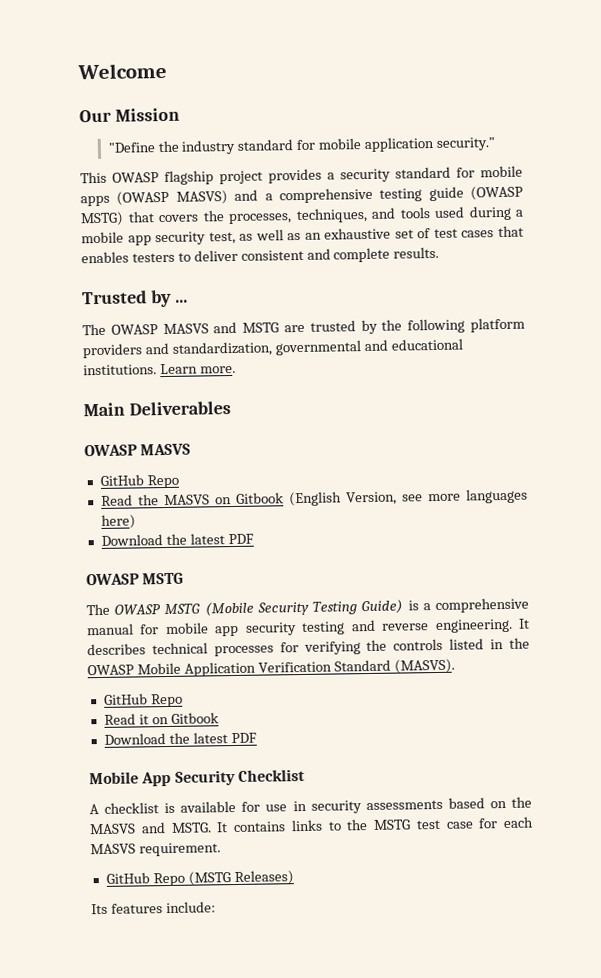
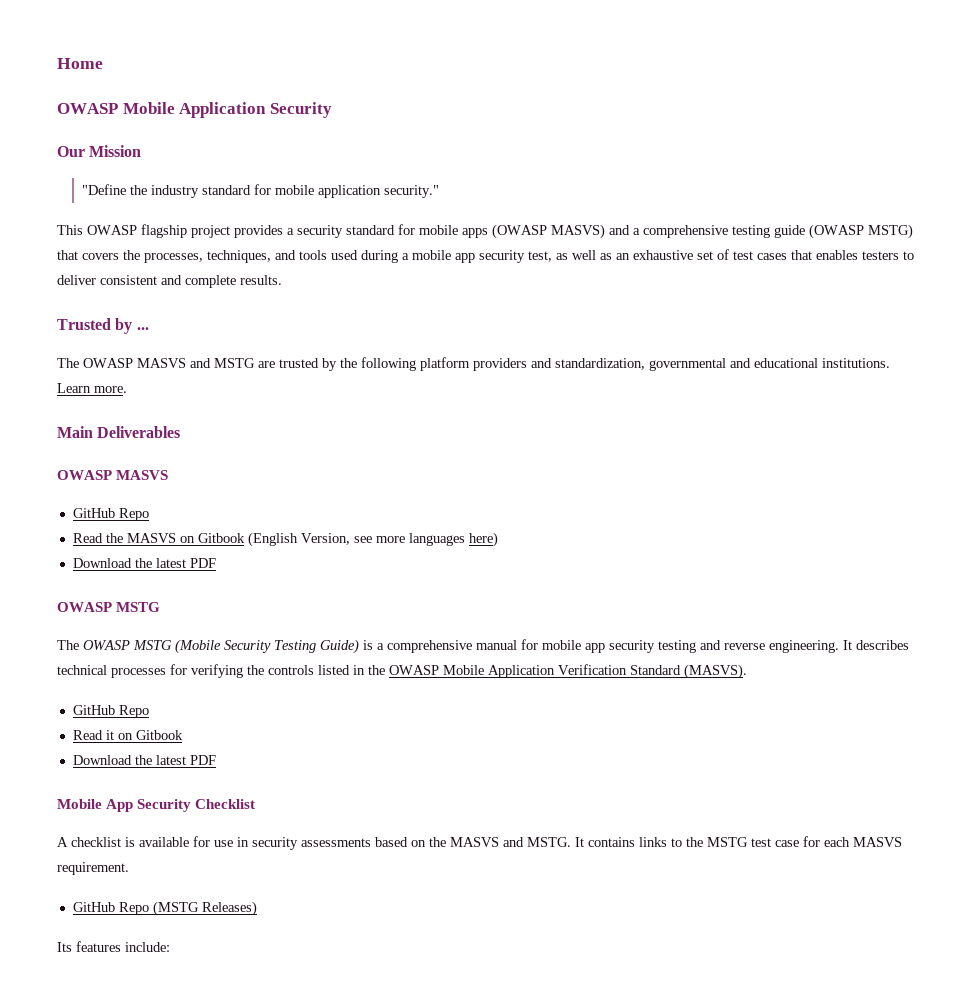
[77,62,167,80] Welcome -> [57,58,103,69] [57,102,332,118] Home // OWASP Mobile Application Security

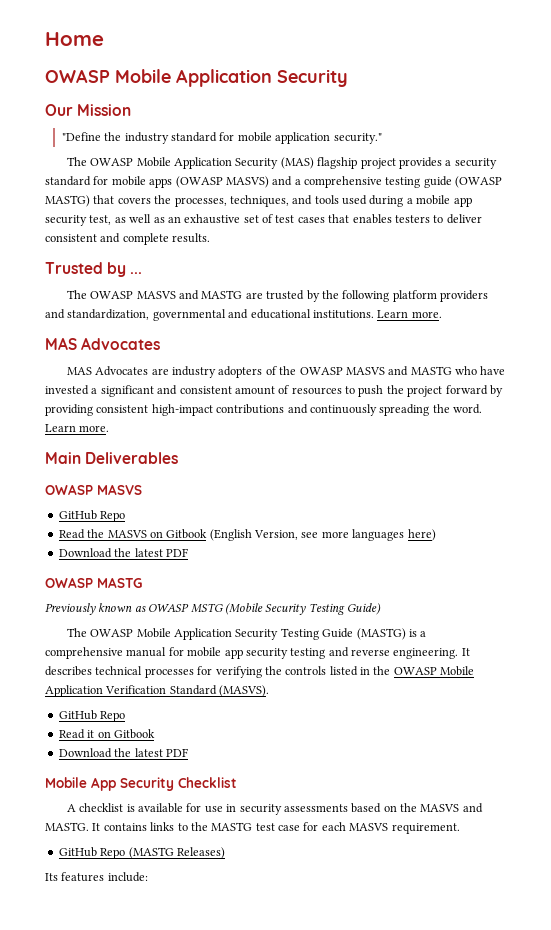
[57,225,137,235] This OWASP -> [66,157,314,169] The OWASP Mobile Application Security (MAS)
[868,224,913,239] MSTG) -> [45,195,90,207] MASTG)
[214,358,255,368] MSTG -> [201,290,243,299] MASTG
(127, 389) none -> [45,337,161,350] [66,366,506,378] [45,385,503,397] [45,404,482,416] [45,424,110,432] // MAS Advocates // MAS Advocates are industry adopters of the OWASP MASVS and MASTG who have invested a significant and consistent amount of resources to push the project forward by providing consistent high-impact contributions and continuously spreading the word. Learn more.
[116,602,161,612] [57,640,79,650] MSTG // The -> [97,577,142,588] [45,603,146,615] MASTG // Previously known as
(359, 646) none -> [66,628,406,640] // The OWASP Mobile Application Security Testing Guide (MASTG)
[527,837,571,847] MSTG. -> [45,822,89,831] MASTG.
[707,837,748,847] MSTG -> [211,822,253,831] MASTG
[152,901,199,916] (MSTG -> [128,847,174,859] (MASTG

